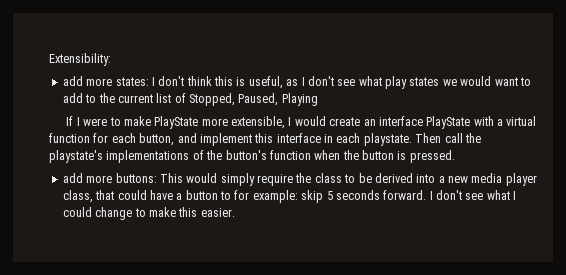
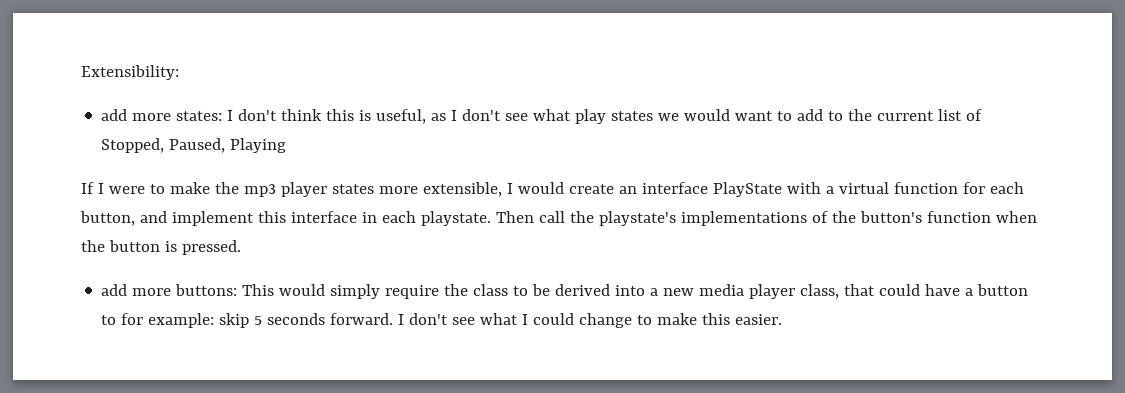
[154,116,199,129] PlayState -> [214,182,374,197] the mp3 player states

